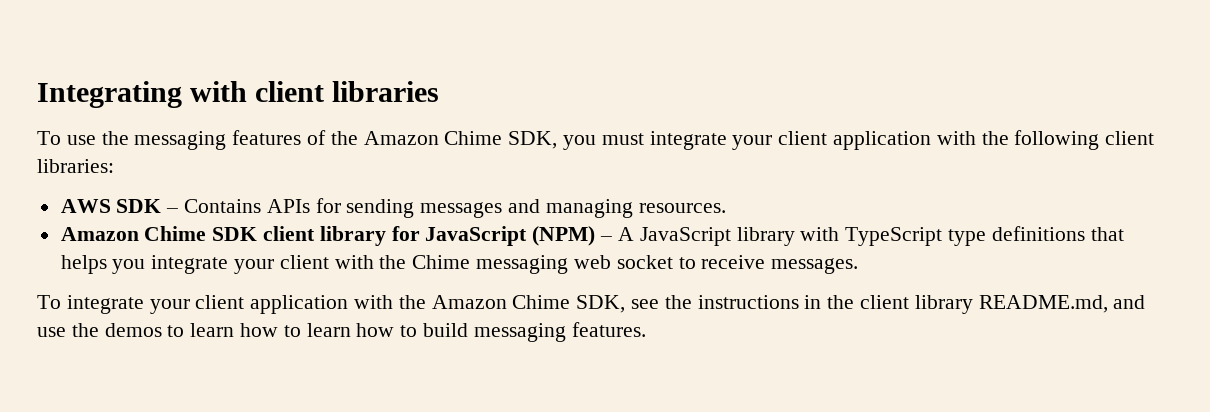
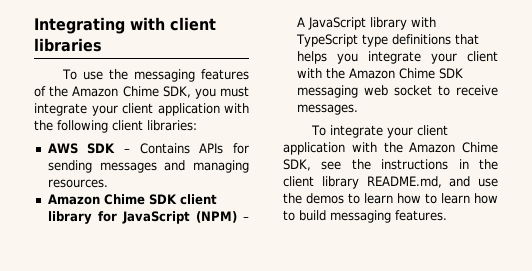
[412,255,471,269] Chime -> [348,68,463,79] Amazon Chime SDK

